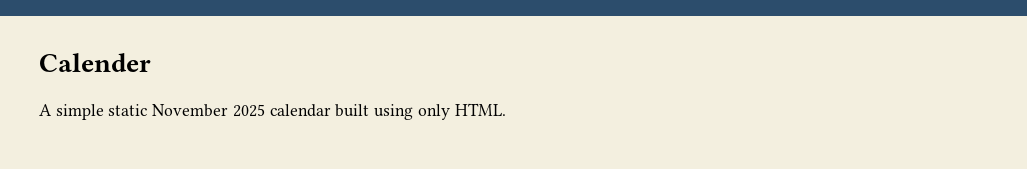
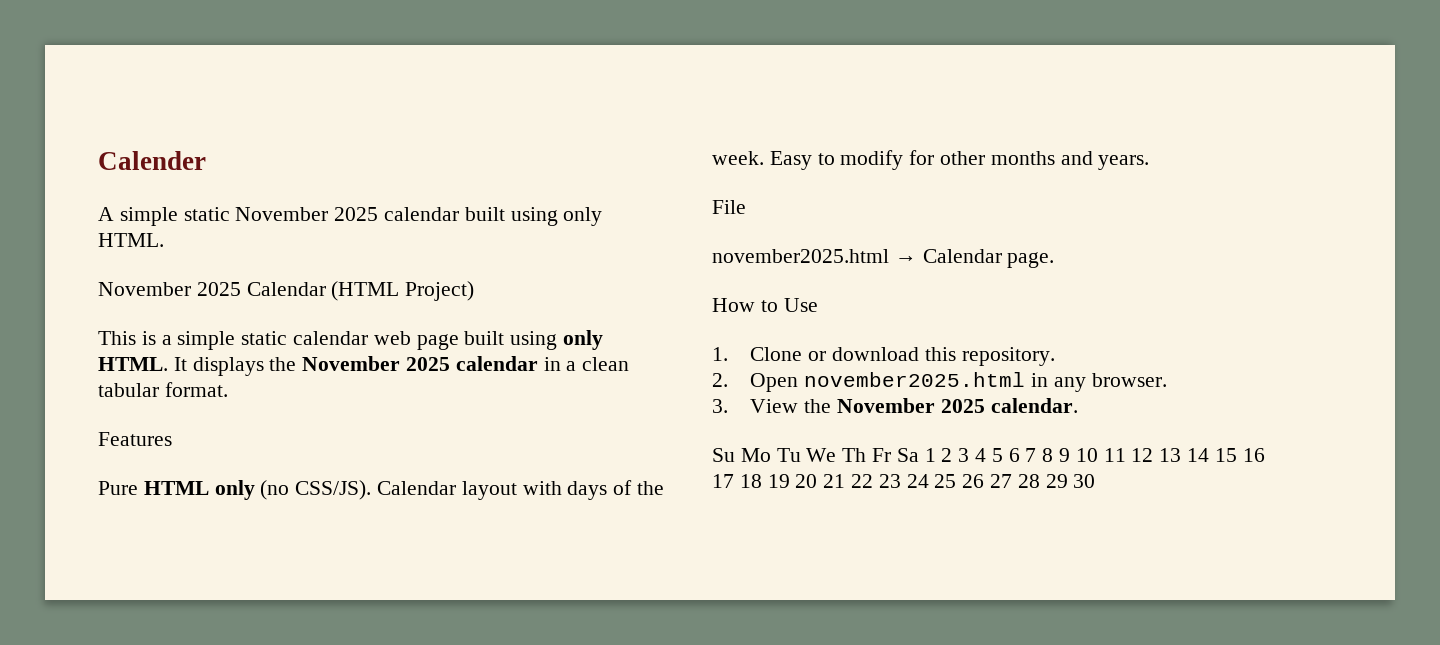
(506, 109) none -> [98,281,475,301] [98,330,604,350] [98,356,630,376] [98,382,228,397] [98,432,172,446] [98,480,665,500] [712,150,1150,170] [712,200,746,214] [712,249,1055,268] [712,298,818,312] [712,347,1055,366] [712,372,1167,392] [712,398,1078,413] [712,448,1265,462] [712,474,1096,488] // November 2025 Calendar (HTML Project) // This is a simple static calendar web page built using only HTML. It displays the November 2025 calendar in a clean tabular format. // Features // Pure HTML only (no CSS/JS). Calendar layout with days of the week. Easy to modify for other months and years. // File // november2025.html → Calendar page. // How to Use // 1. Clone or download this repository. // 2. Open november2025.html in any browser. // 3. View the November 2025 calendar. // Su Mo Tu We Th Fr Sa 1 2 3 4 5 6 7 8 9 10 11 12 13 14 15 16 17 18 19 20 21 22 23 24 25 26 27 28 29 30

